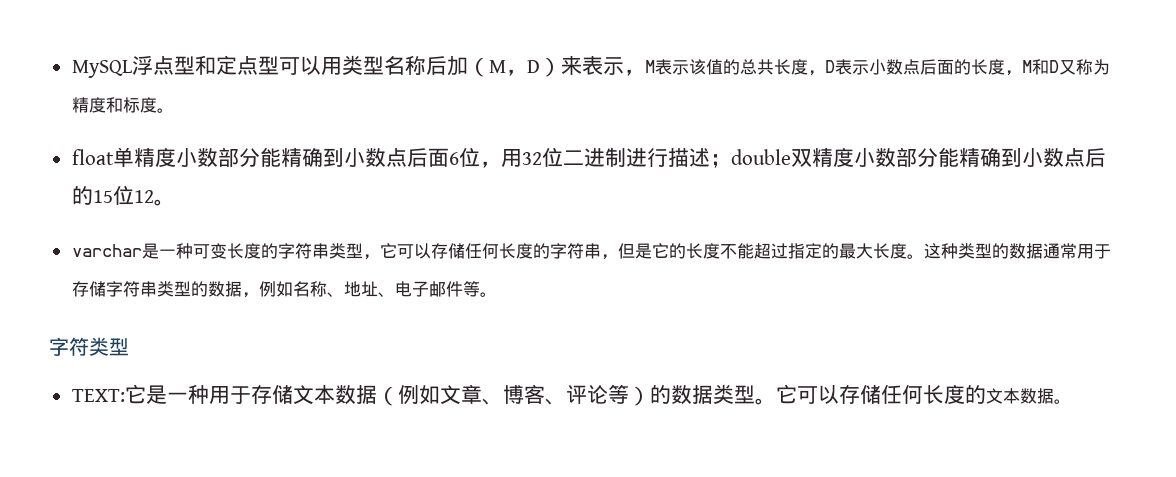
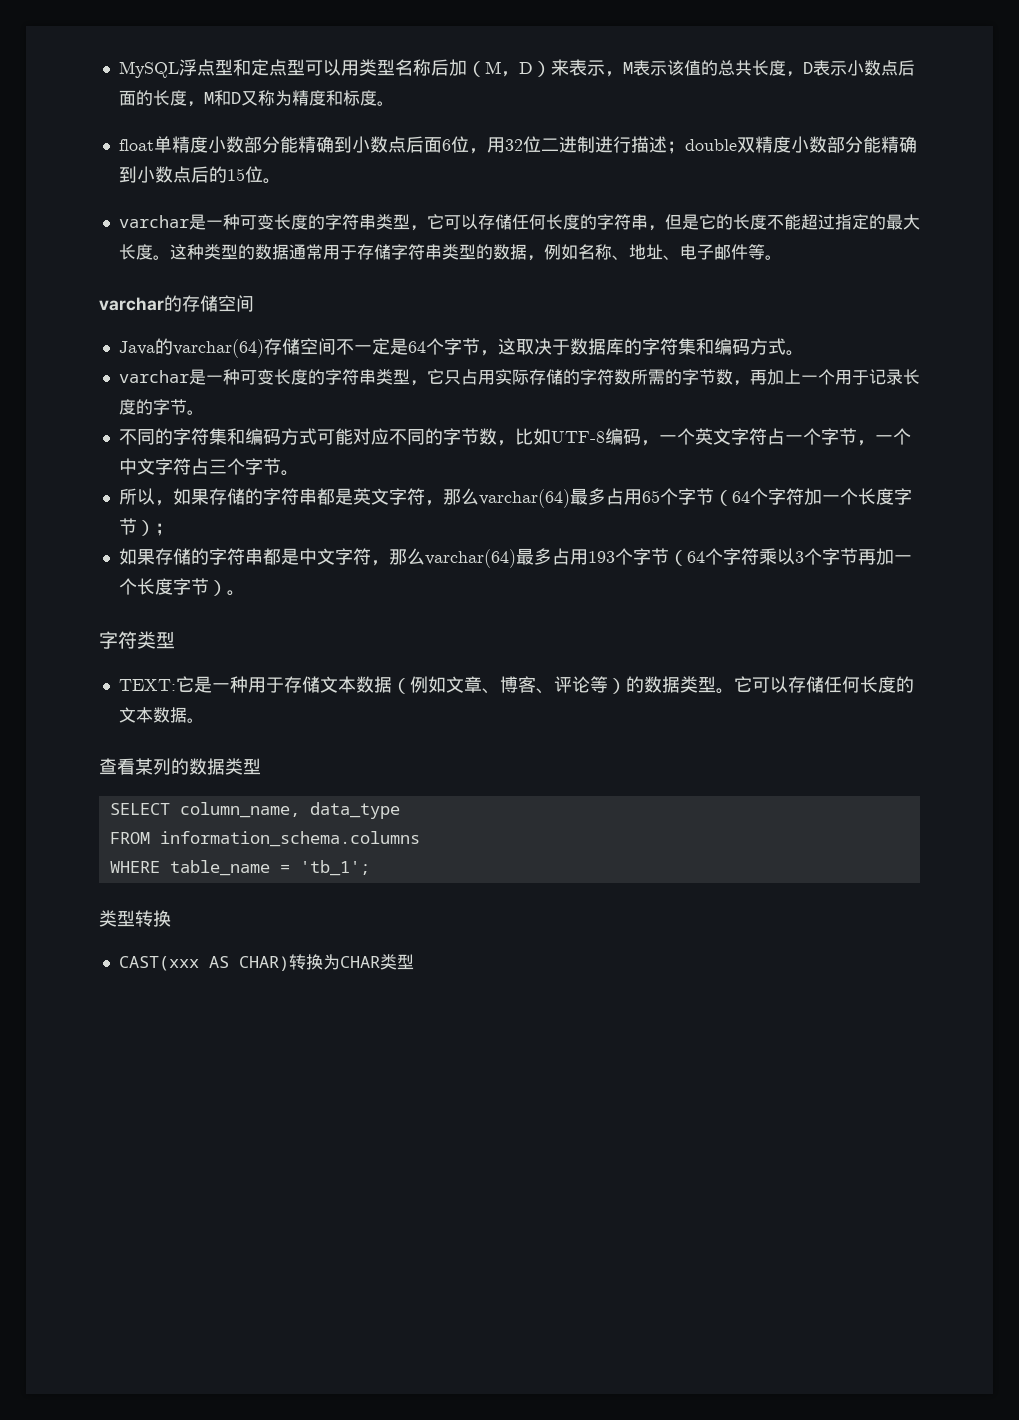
[134,190,155,203] 12 -> (263, 174) none
(498, 294) none -> [99,295,254,312] [118,338,804,358] [118,369,920,386] [118,399,204,415] [118,428,911,446] [118,458,299,476] [118,488,912,508] [118,518,173,536] [118,548,912,568] [118,578,245,596] // varchar的存储空间 // Java的varchar(64)存储空间不一定是64个字节，这取决于数据库的字符集和编码方式。 // varchar是一种可变长度的字符串类型，它只占用实际存储的字符数所需的字节数，再加上一个用于记录长度的字节。 // 不同的字符集和编码方式可能对应不同的字节数，比如UTF-8编码，一个英文字符占一个字节，一个中文字符占三个字节。 // 所以，如果存储的字符串都是英文字符，那么varchar(64)最多占用65个字节（64个字符加一个长度字节）； // 如果存储的字符串都是中文字符，那么varchar(64)最多占用193个字节（64个字符乘以3个字节再加一个长度字节）。
(1072, 401) none -> [99,758,261,775] [109,802,400,819] [109,831,420,847] [109,860,370,876] [99,910,171,927] [118,954,414,971] // 查看某列的数据类型 // SELECT column_name, data_type // FROM information_schema.columns // WHERE table_name = 'tb_1'; // 类型转换 // CAST(xxx AS CHAR)转换为CHAR类型

